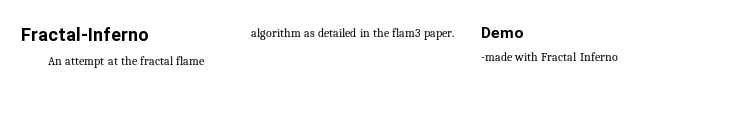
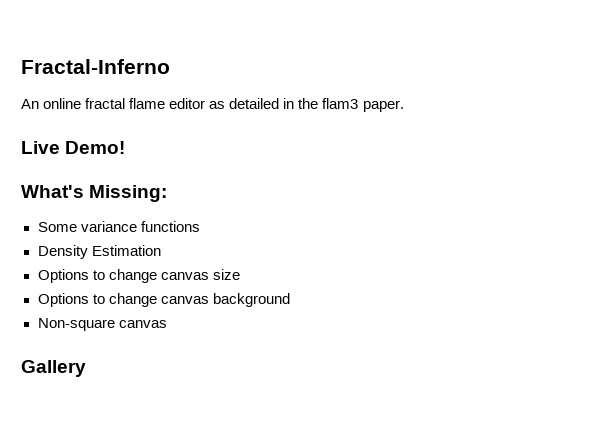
[65,56,138,68] attempt at the -> [43,98,82,109] online
[251,28,301,40] algorithm -> [169,98,206,109] editor
[481,27,524,38] [481,52,618,61] Demo // -made with Fractal Inferno -> [21,141,126,154] [21,185,168,202] [37,221,200,232] [37,245,161,259] [37,269,240,283] [37,293,290,307] [37,318,167,331] [21,360,86,377] Live Demo! // What's Missing: // Some variance functions // Density Estimation // Options to change canvas size // Options to change canvas background // Non-square canvas // Gallery

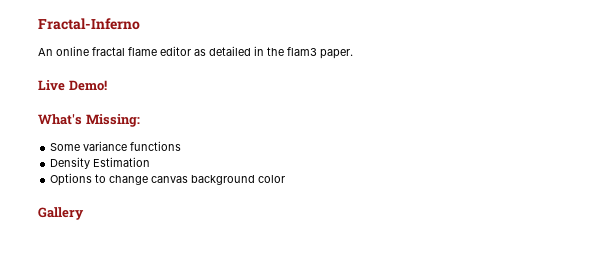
[37,269,240,283] // Options to change canvas size -> (151, 162) none
[37,318,167,331] // Non-square canvas -> [258,175,286,183] color

